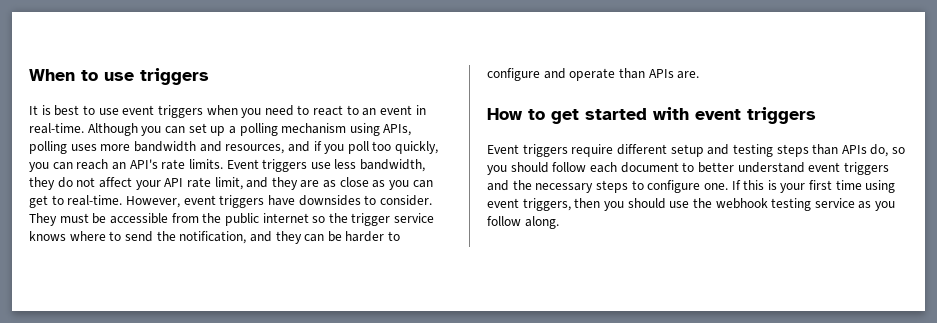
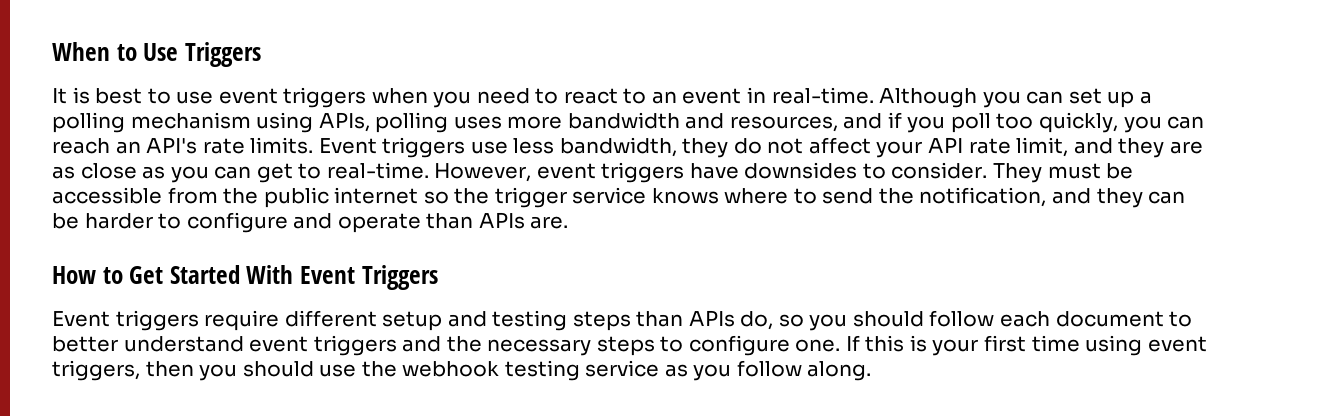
[104,68,209,85] use triggers -> [143,42,261,67] Use Triggers
[551,107,816,124] get started with event triggers -> [129,265,438,290] Get Started With Event Triggers

